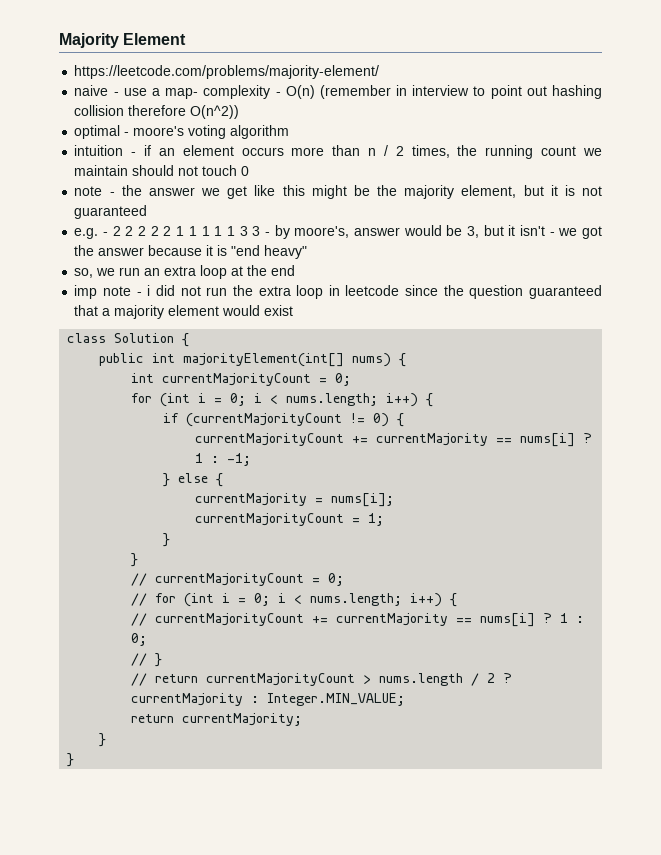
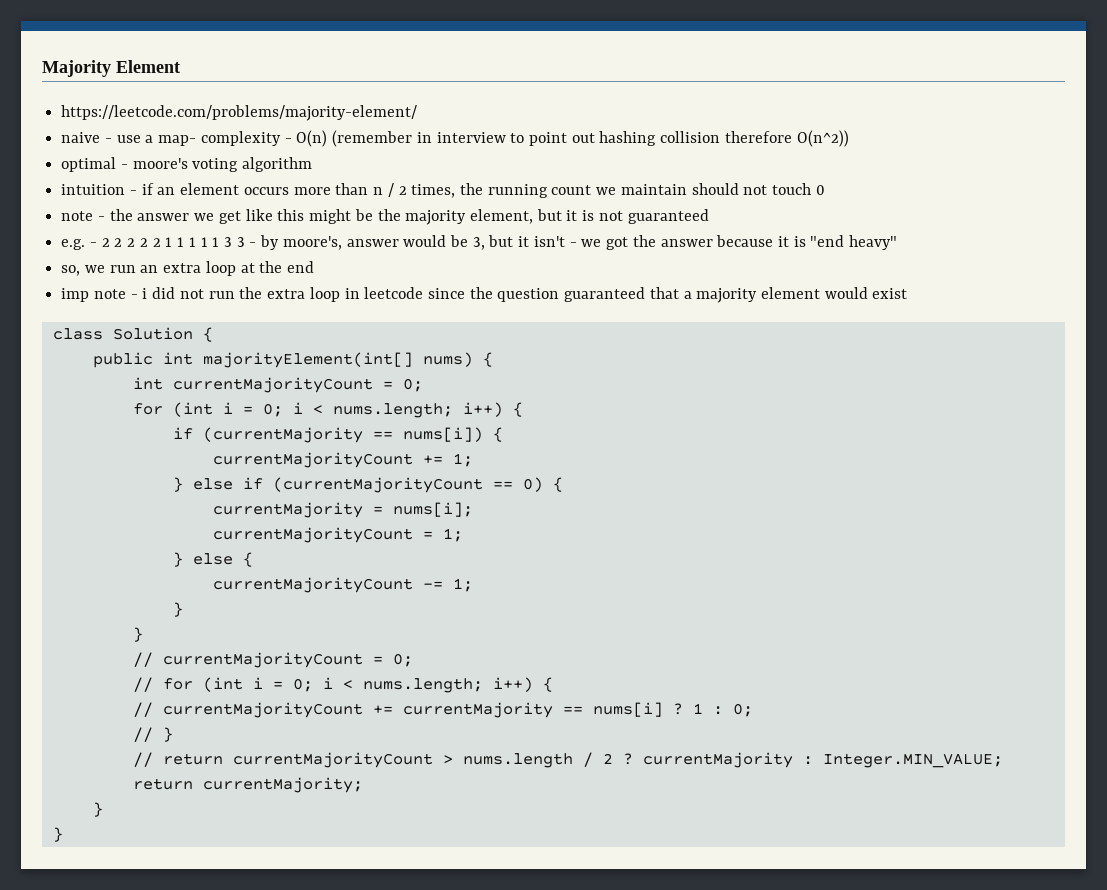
[186,413,390,427] (currentMajorityCount != 0) -> [202,427,483,443] (currentMajority == nums[i])
[376,433,593,447] [195,453,252,466] [163,473,209,487] currentMajority == nums[i] ? 1 : -1; // } else -> [452,453,473,467] [172,477,543,493] 1; // } else if (currentMajorityCount == 0)
(385, 519) none -> [172,552,253,567] [212,577,473,593] // } else { // currentMajorityCount -= 1;

